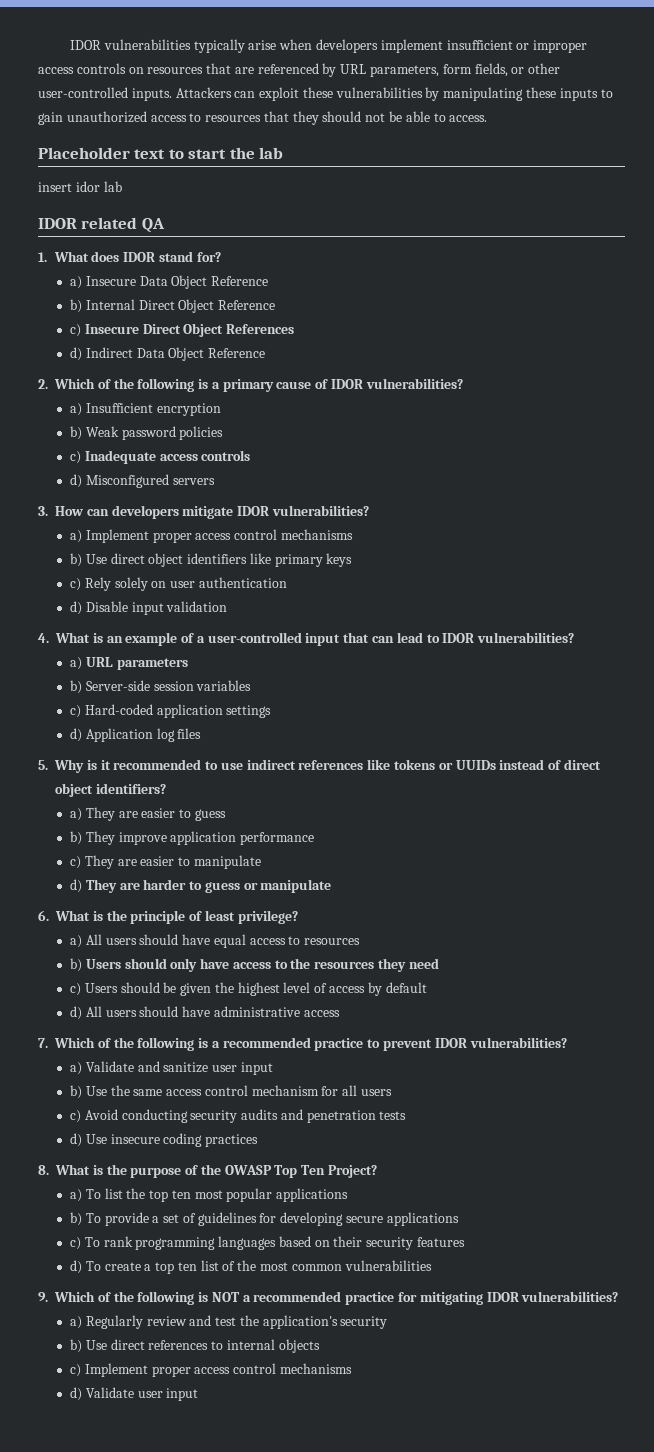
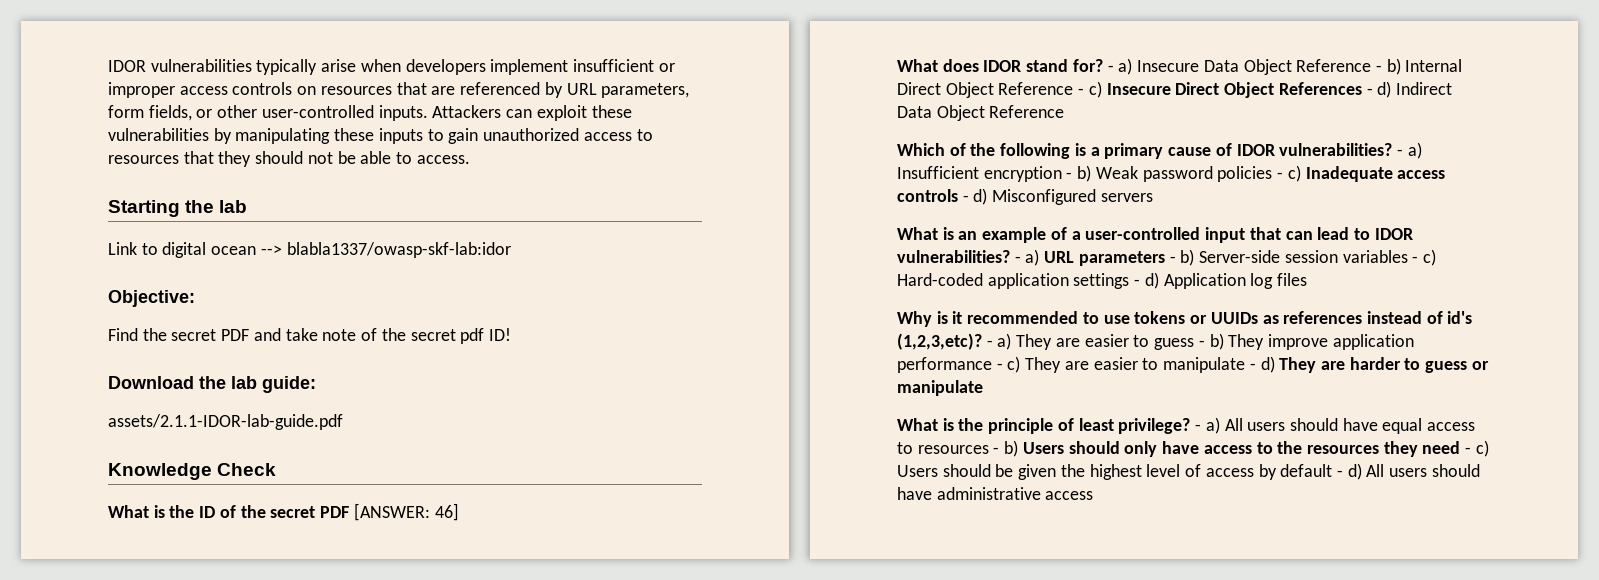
[38,147,284,159] [38,181,122,192] [38,217,165,233] [38,252,47,262] Placeholder text to start the lab // insert idor lab // IDOR related QA // 1. -> [108,200,248,217] [108,242,511,258] [108,290,195,307] [108,328,511,344] [108,376,316,393] [108,414,343,430] [108,463,277,480] [108,503,459,521] Starting the lab // Link to digital ocean --> blabla1337/owasp-skf-lab:idor // Objective: // Find the secret PDF and take note of the secret pdf ID! // Download the lab guide: // assets/2.1.1-IDOR-lab-guide.pdf // Knowledge Check // What is the ID of the secret PDF [ANSWER: 46] //
(221, 257) // -> [1107,65,1114,72] -
(269, 281) // -> [1375,65,1382,72] -
(276, 305) // -> [1078,88,1085,95] -
(295, 329) // -> [1366,88,1373,95] -
[38,379,48,389] 2. -> (1065, 111) none
(463, 383) // -> [1396,149,1403,156] -
(221, 409) // -> [1066,172,1073,179] -
(224, 433) // -> [1277,172,1284,179] -
(251, 455) // -> [962,195,969,202] -
[38,505,369,519] [69,529,353,543] [69,553,353,567] [69,577,287,591] [69,601,228,615] [38,633,49,643] 3. How can developers mitigate IDOR vulnerabilities? // a) Implement proper access control mechanisms // b) Use direct object identifiers like primary keys // c) Rely solely on user authentication // d) Disable input validation // 4. -> (1153, 197) none
(575, 637) // -> [1014,256,1021,263] -
(188, 664) // -> [1169,256,1176,263] -
(252, 685) // -> [1412,256,1419,263] -
(272, 711) // -> [1134,279,1141,286] -
[38,760,48,770] 5. -> (1308, 279) none
[246,759,601,770] [55,783,166,797] indirect references like tokens or UUIDs instead of direct object identifiers? // -> [1134,311,1473,324] [897,333,993,350] tokens or UUIDs as references instead of id's (1,2,3,etc)? -
(226, 815) // -> [1198,340,1205,347] -
(315, 838) // -> [996,363,1003,370] -
(261, 862) // -> [1249,363,1256,370] -
[38,910,49,921] 6. -> (983, 388) none
(298, 917) // -> [1195,424,1202,431] -
(361, 941) // -> [993,447,1000,454] -
(439, 963) // -> [1465,447,1472,454] -
(427, 987) // -> [1336,470,1343,477] -
[38,1037,567,1051] [69,1061,273,1075] [69,1085,393,1099] [69,1109,407,1123] [69,1133,259,1147] [38,1164,378,1178] [69,1188,349,1202] [69,1212,459,1226] [69,1236,466,1250] [69,1260,432,1274] [38,1291,619,1305] [69,1315,388,1329] [69,1339,320,1353] [69,1363,352,1377] [69,1387,199,1401] // 7. Which of the following is a recommended practice to prevent IDOR vulnerabilities? // a) Validate and sanitize user input // b) Use the same access control mechanism for all users // c) Avoid conducting security audits and penetration tests // d) Use insecure coding practices // 8. What is the purpose of the OWASP Top Ten Project? // a) To list the top ten most popular applications // b) To provide a set of guidelines for developing secure applications // c) To rank programming languages based on their security features // d) To create a top ten list of the most common vulnerabilities // 9. Which of the following is NOT a recommended practice for mitigating IDOR vulnerabilities? // a) Regularly review and test the application's security // b) Use direct references to internal objects // c) Implement proper access control mechanisms // d) Validate user input -> (1094, 495) none

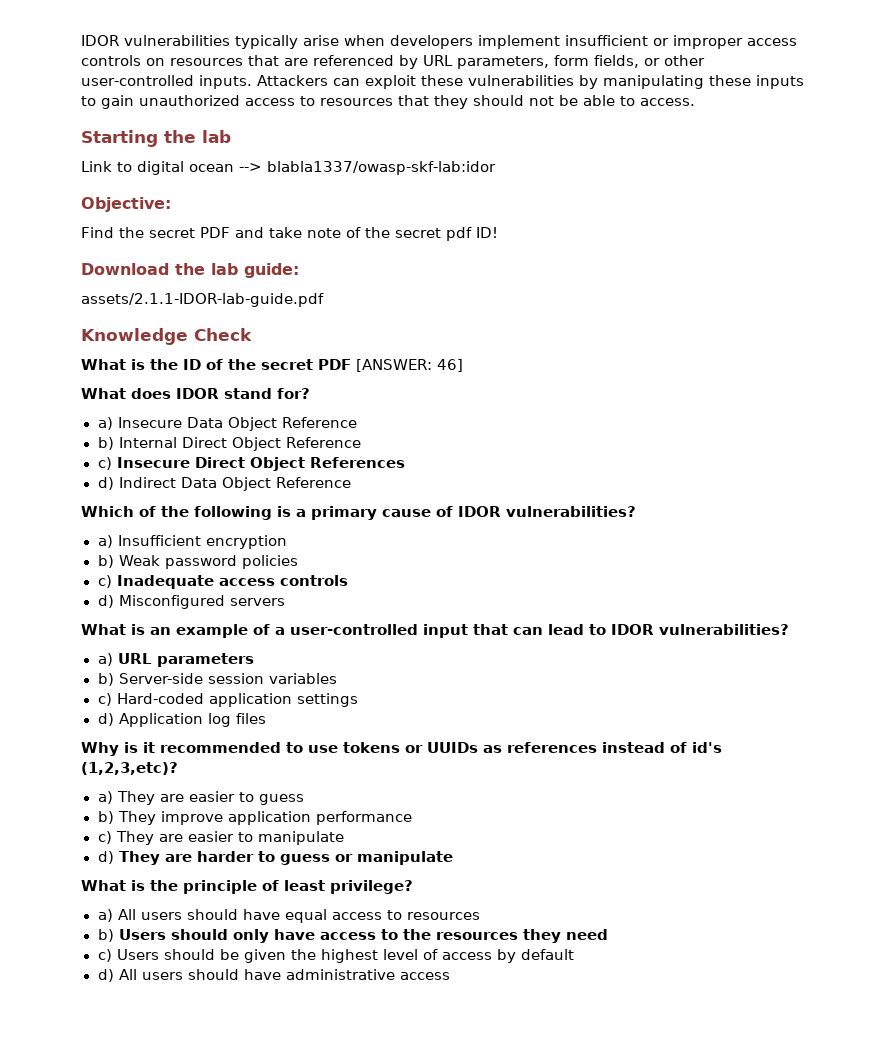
[1107,65,1114,72] - -> (310, 393) //
[1375,65,1382,72] - -> (357, 422) //
[1078,88,1085,95] - -> (361, 442) //
[1366,88,1373,95] - -> (405, 462) //
[1396,149,1403,156] - -> (636, 511) //
[1066,172,1073,179] - -> (287, 542) //
[1277,172,1284,179] - -> (299, 562) //
[962,195,969,202] - -> (348, 580) //
[1014,256,1021,263] - -> (789, 629) //
[1169,256,1176,263] - -> (254, 660) //
[1412,256,1419,263] - -> (338, 678) //
[1134,279,1141,286] - -> (358, 700) //
[986,340,993,347] - -> (178, 768) //
[1198,340,1205,347] - -> (304, 799) //
[996,363,1003,370] - -> (412, 818) //
[1249,363,1256,370] - -> (344, 838) //
[1195,424,1202,431] - -> (413, 887) //
[993,447,1000,454] - -> (480, 916) //
[1465,447,1472,454] - -> (608, 934) //
[1336,470,1343,477] - -> (574, 954) //

